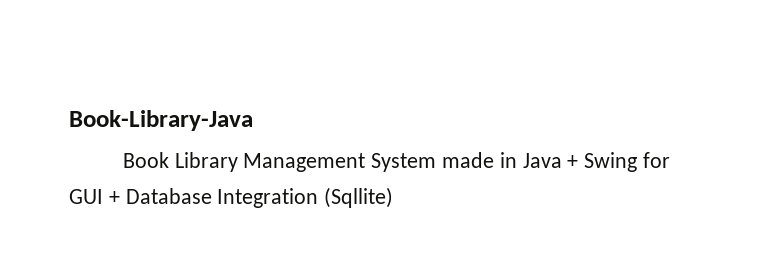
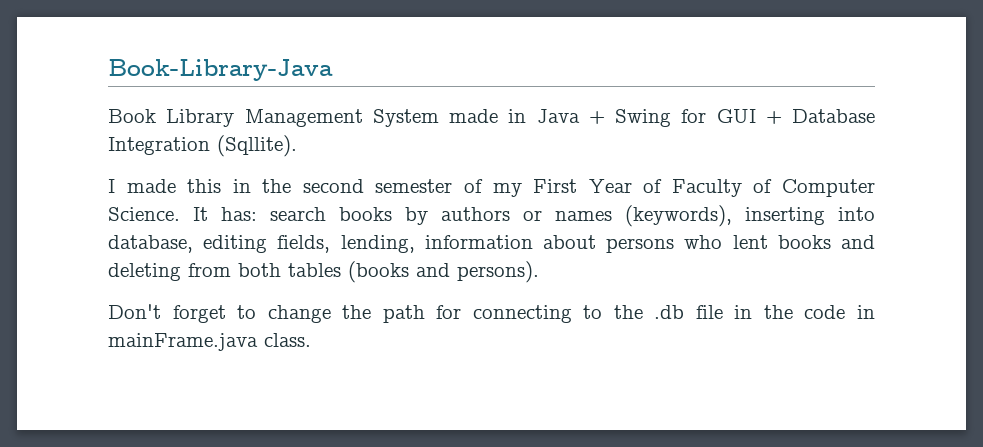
[324,187,394,208] (Sqllite) -> [217,135,297,157] [108,179,875,197] [108,205,875,227] [108,235,876,253] [108,261,539,283] [108,304,875,323] [108,333,311,351] (Sqllite). // I made this in the second semester of my First Year of Faculty of Computer Science. It has: search books by authors or names (keywords), inserting into database, editing fields, lending, information about persons who lent books and deleting from both tables (books and persons). // Don't forget to change the path for connecting to the .db file in the code in mainFrame.java class.

